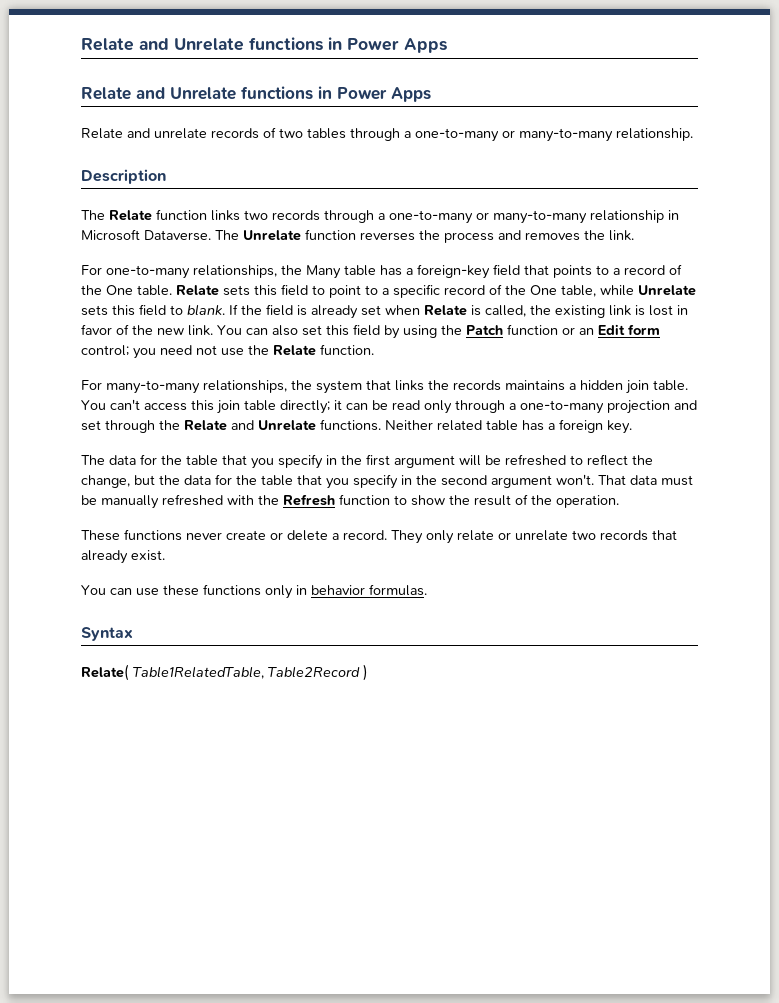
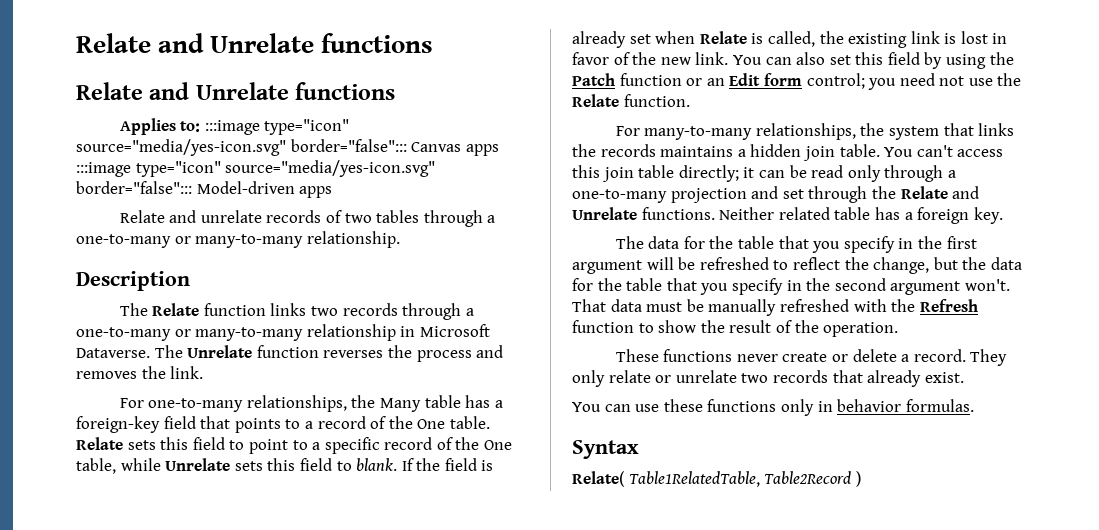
[81,37,447,53] [81,86,431,102] Relate and Unrelate functions in Power Apps // Relate and Unrelate functions in Power Apps -> [76,33,434,53] [76,82,396,100] [119,118,350,135] [76,139,499,156] [76,160,436,177] [76,181,333,198] Relate and Unrelate functions // Relate and Unrelate functions // Applies to: :::image type="icon" source="media/yes-icon.svg" border="false"::: Canvas apps :::image type="icon" source="media/yes-icon.svg" border="false"::: Model-driven apps

